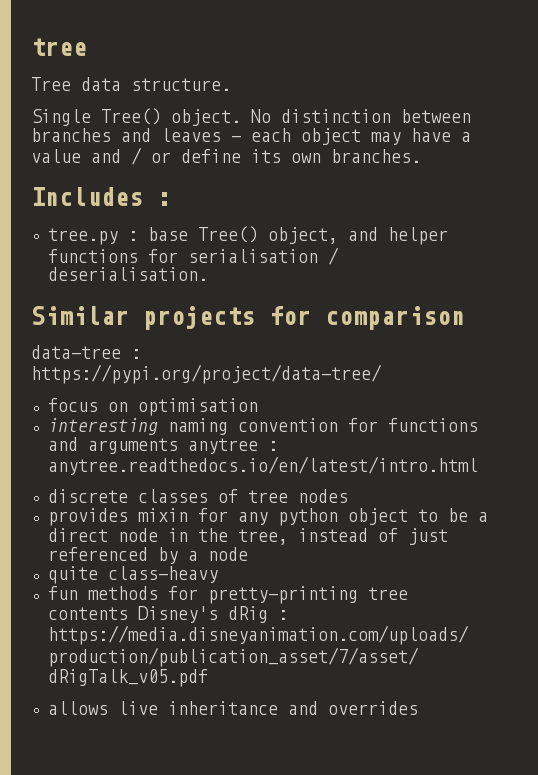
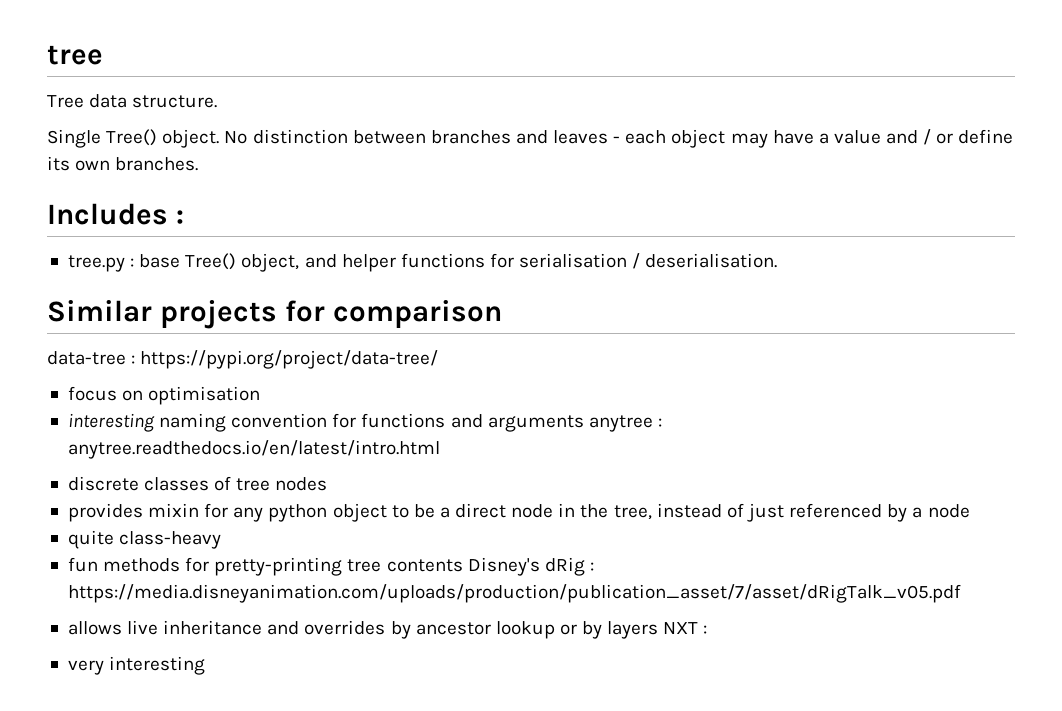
(418, 708) none -> [390,621,708,639] [67,656,206,675] by ancestor lookup or by layers NXT : // very interesting

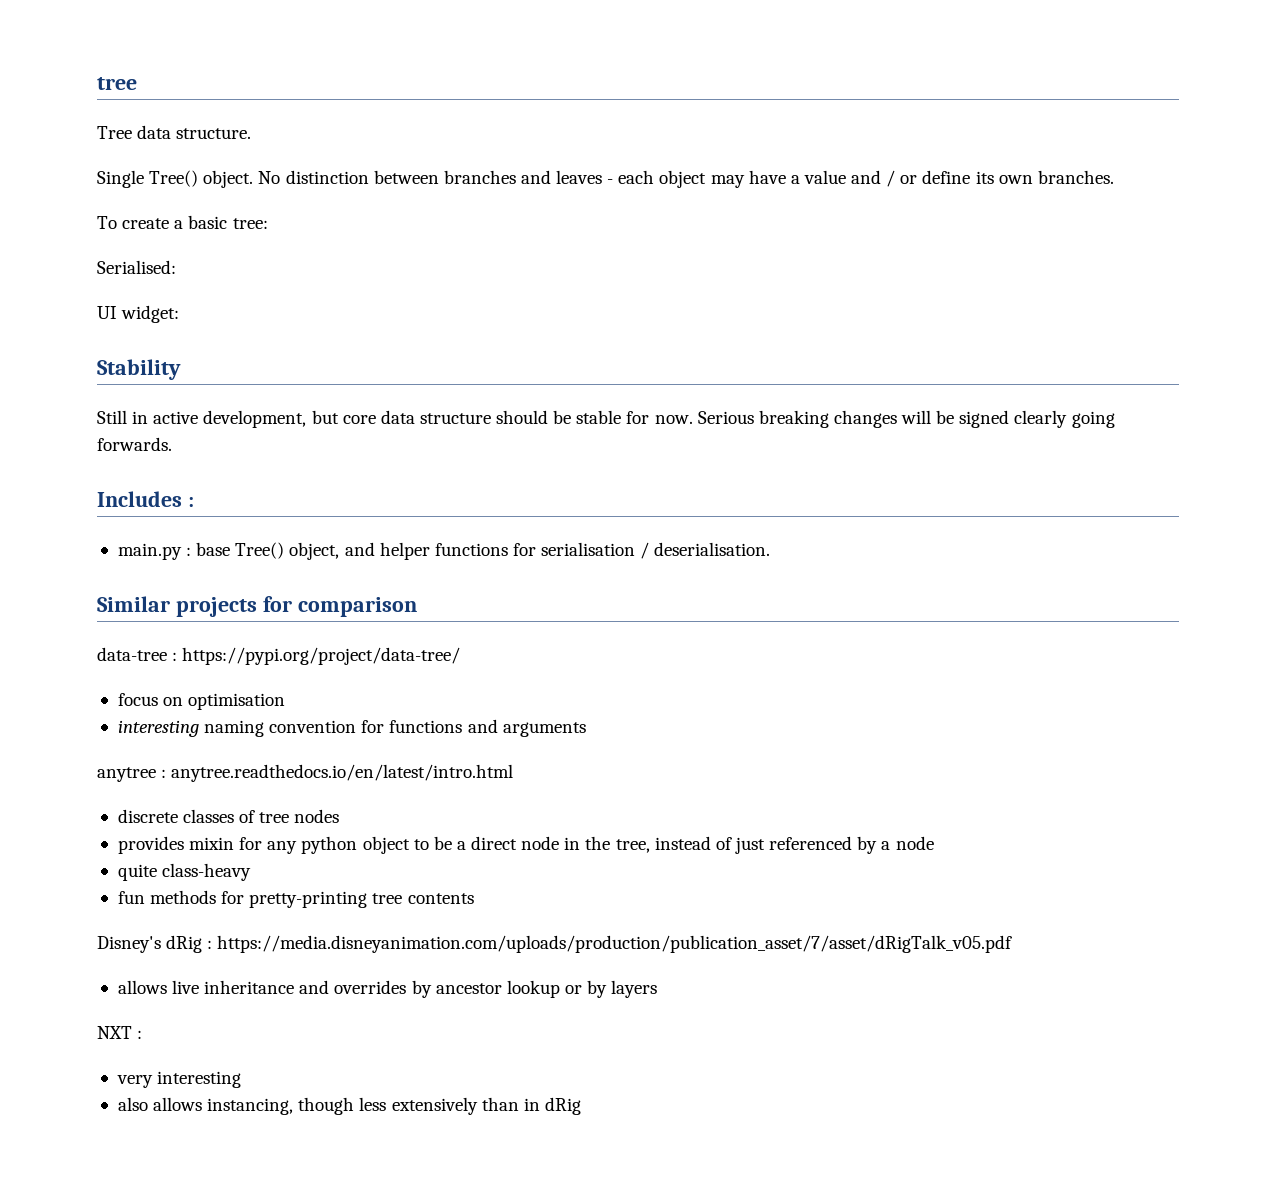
(199, 164) none -> [97,215,268,229] [97,260,176,274] [97,305,180,323] [97,359,181,380] [97,410,1115,428] [97,437,172,451] // To create a basic tree: // Serialised: // UI widget: // Stability // Still in active development, but core data structure should be stable for now. Serious breaking changes will be signed clearly going forwards.
[67,255,125,272] tree.py -> [117,543,182,560] main.py
(584, 423) none -> (586, 729) //
(463, 565) none -> (474, 898) //
(659, 630) none -> (658, 989) //
(206, 665) none -> [117,1097,581,1115] // also allows instancing, though less extensively than in dRig

